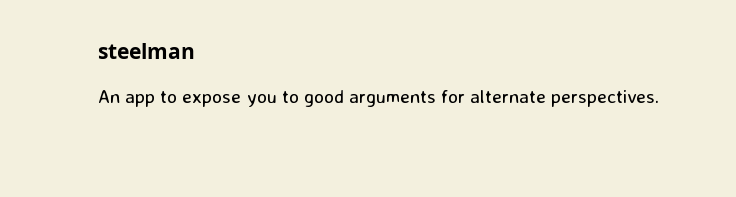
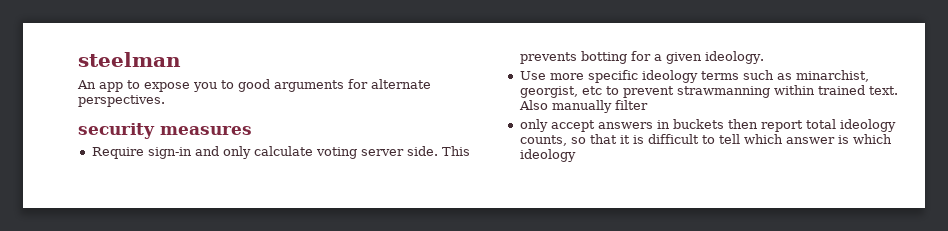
(660, 98) none -> [78,123,252,139] [91,146,470,159] [519,51,764,64] [519,70,869,83] [519,85,898,98] [518,100,648,113] [519,119,896,132] [519,134,892,146] [519,149,576,162] // security measures // Require sign-in and only calculate voting server side. This prevents botting for a given ideology. // Use more specific ideology terms such as minarchist, georgist, etc to prevent strawmanning within trained text. Also manually filter // only accept answers in buckets then report total ideology counts, so that it is difficult to tell which answer is which ideology

